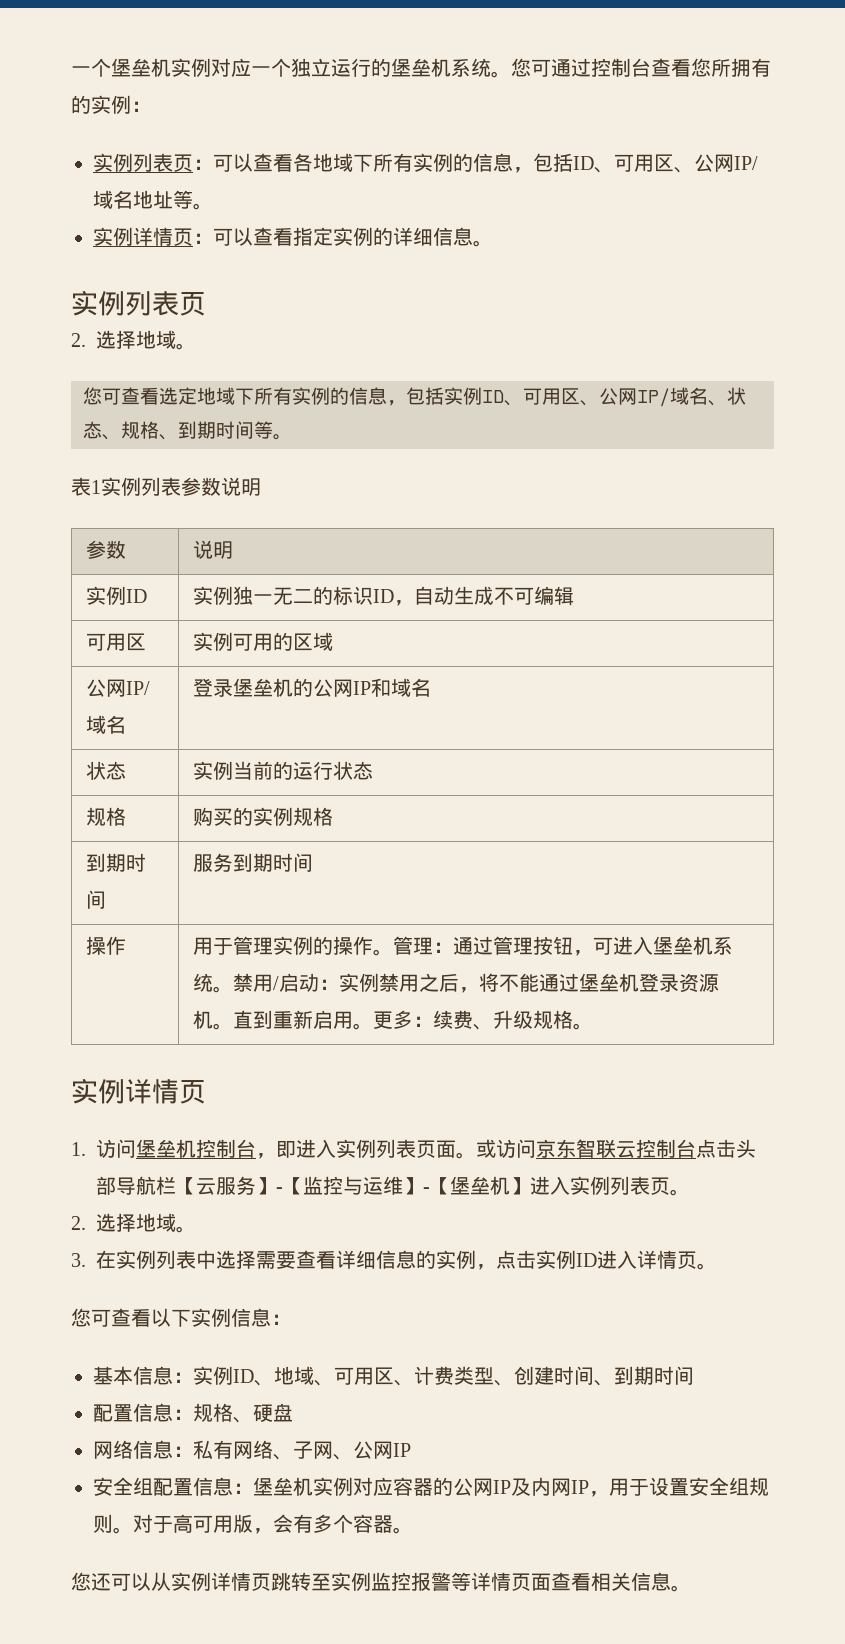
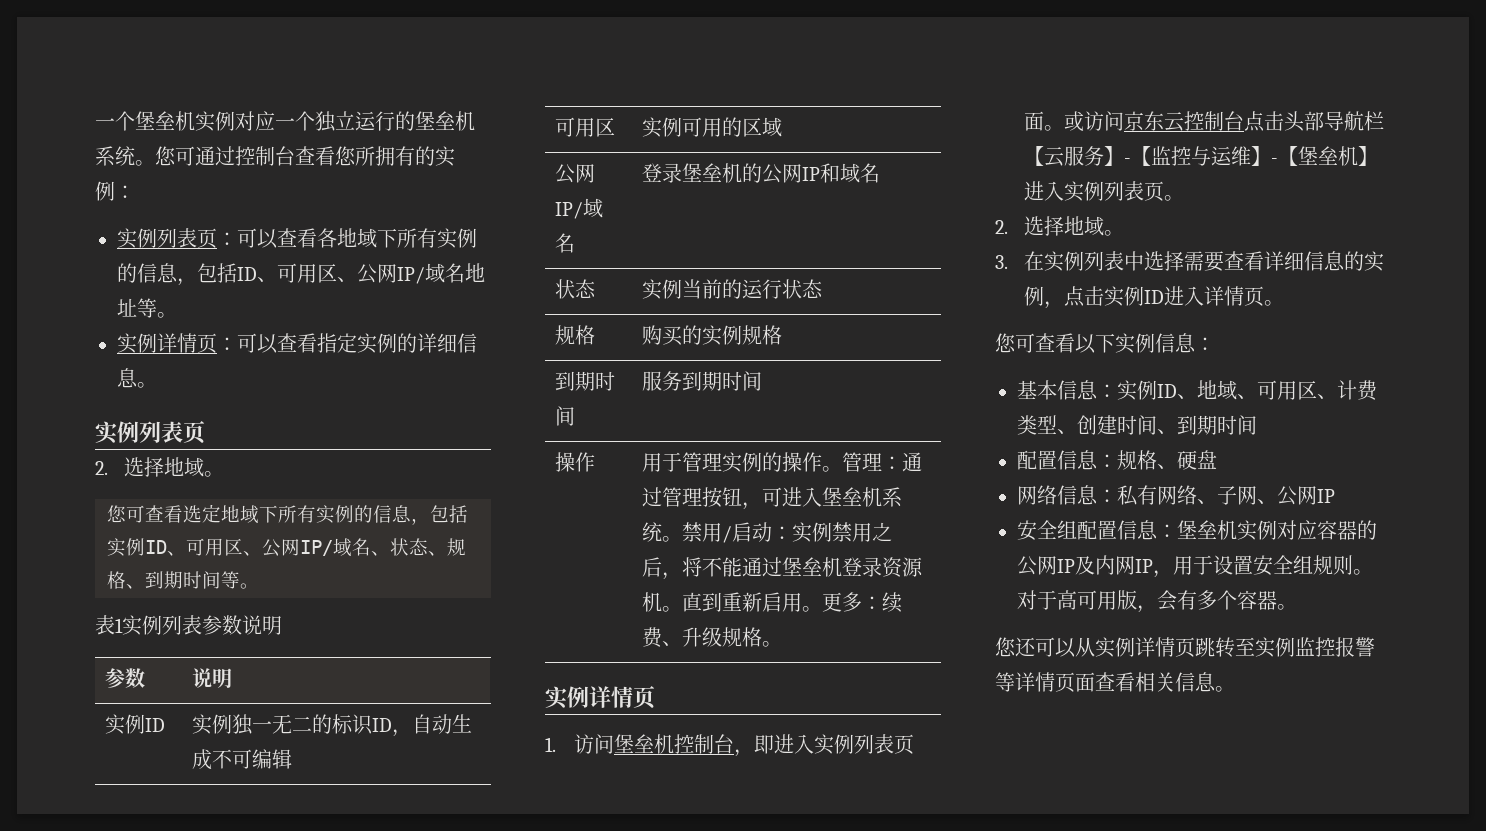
[576,1139,616,1158] 智联 -> (1164, 121) none

